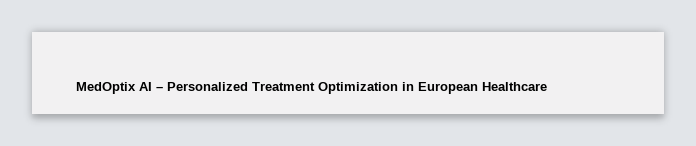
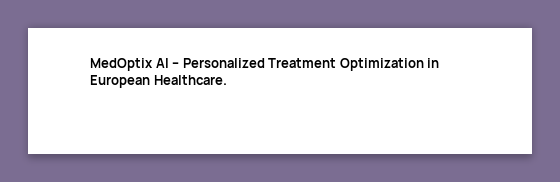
[482,82,547,91] Healthcare -> [153,75,227,85] Healthcare.

